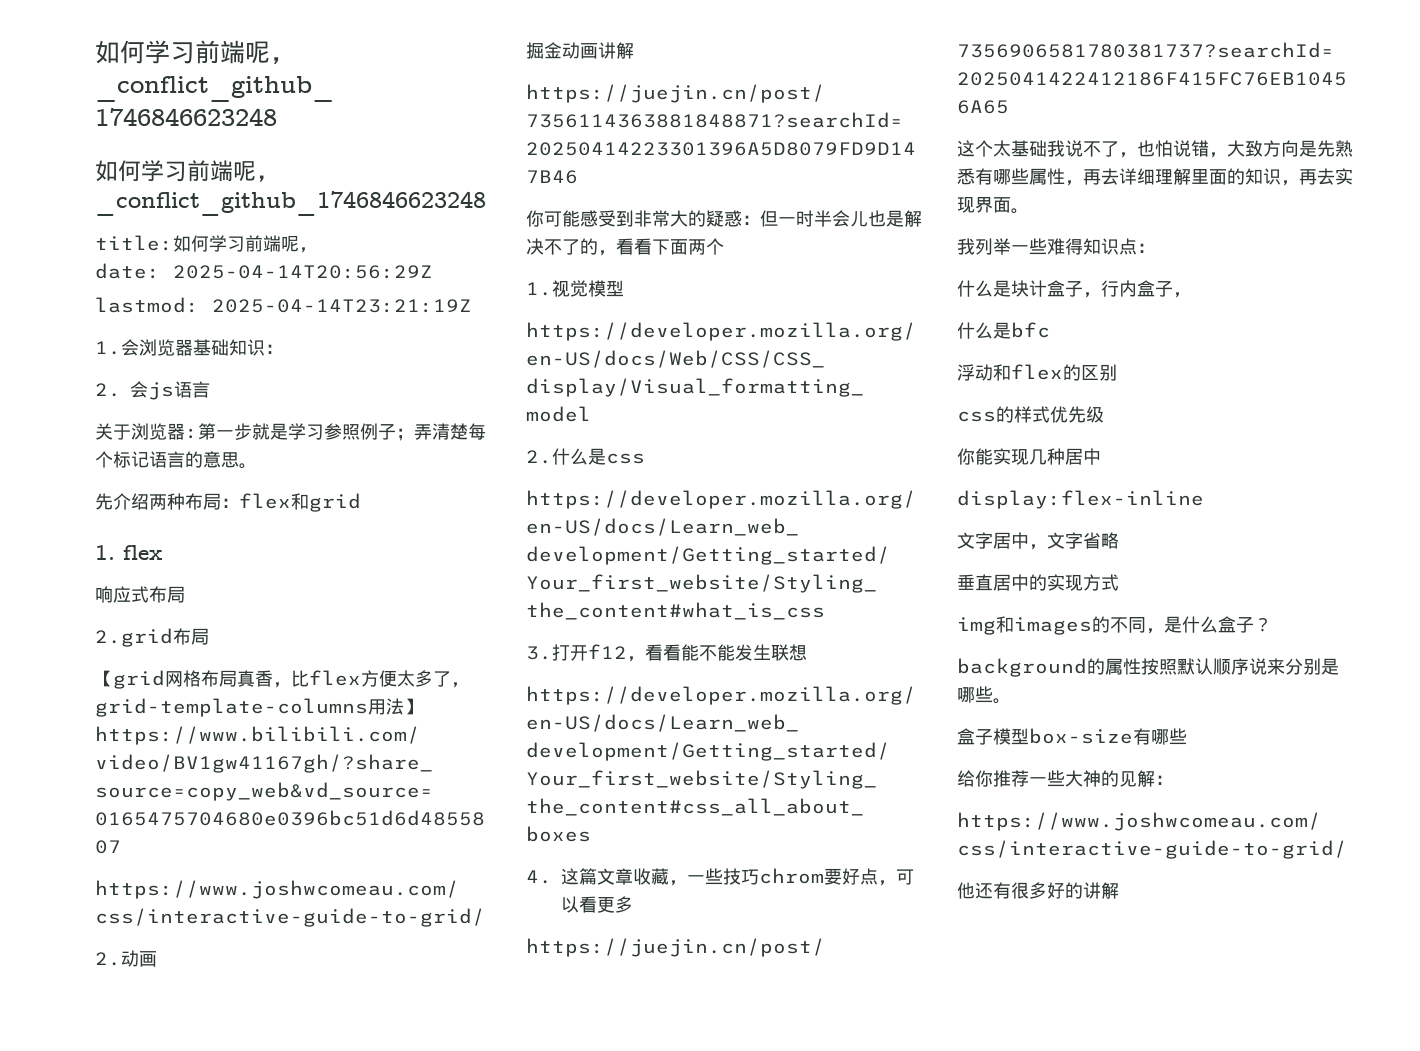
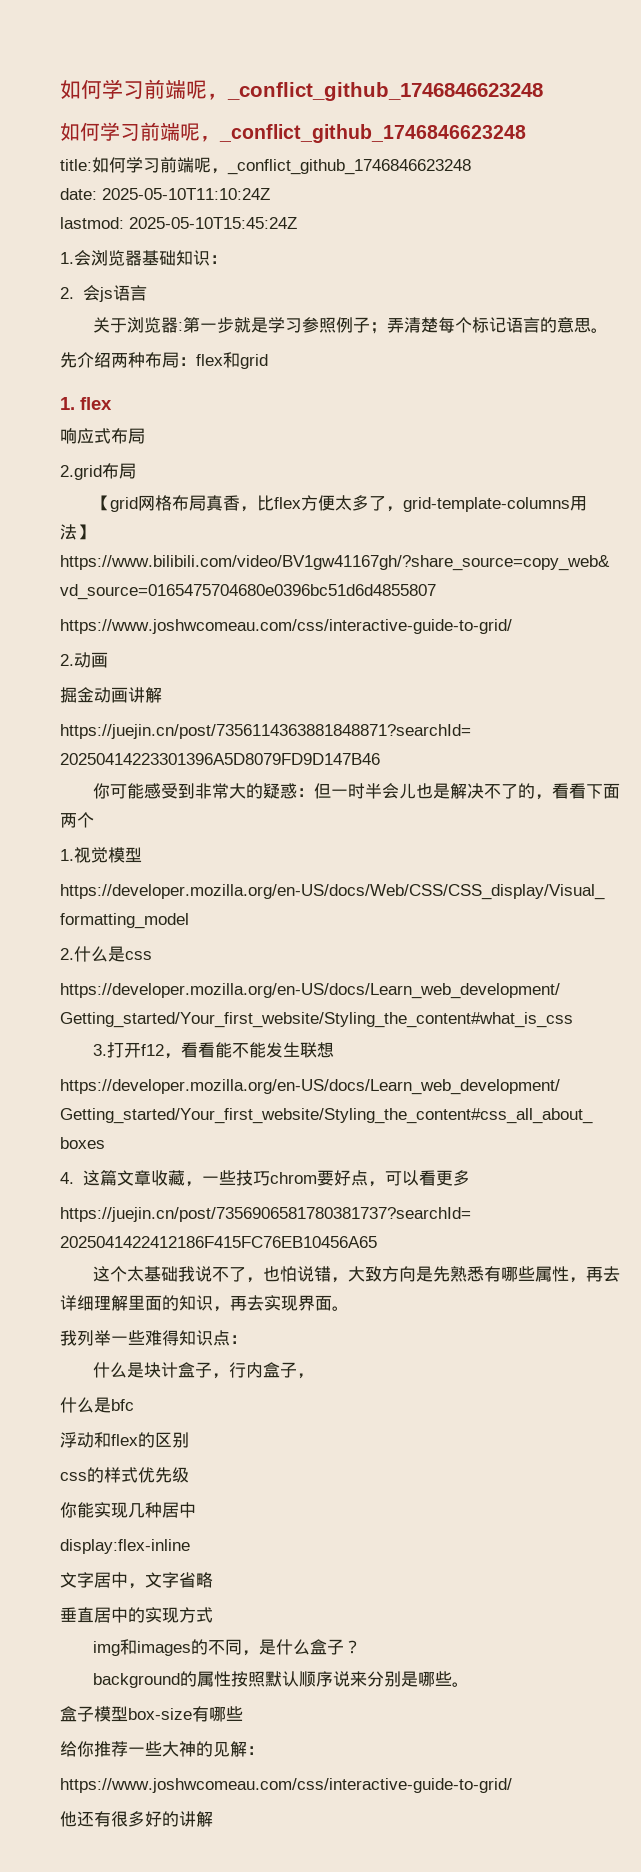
(317, 250) none -> [227,159,471,175] _conflict_github_1746846623248
[173,265,433,279] 2025-04-14T20:56:29Z -> [102,188,270,200] 2025-05-10T11:10:24Z
[212,299,472,313] 2025-04-14T23:21:19Z -> [129,217,297,229] 2025-05-10T15:45:24Z

